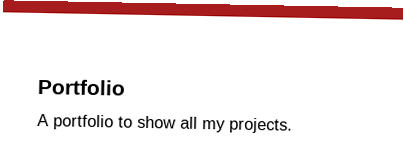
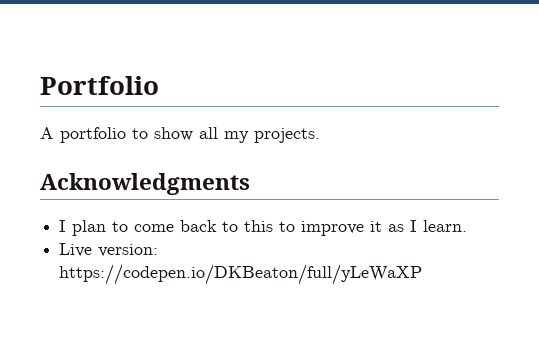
(293, 125) none -> [40,173,250,195] [59,220,468,236] [59,243,159,257] [59,264,423,285] // Acknowledgments // I plan to come back to this to improve it as I learn. // Live version: https://codepen.io/DKBeaton/full/yLeWaXP

